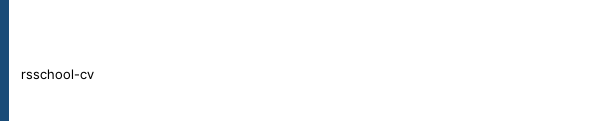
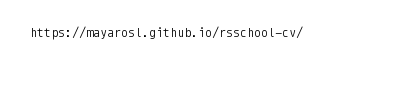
[21,69,94,80] rsschool-cv -> [30,26,303,40] https://mayarosl.github.io/rsschool-cv/

